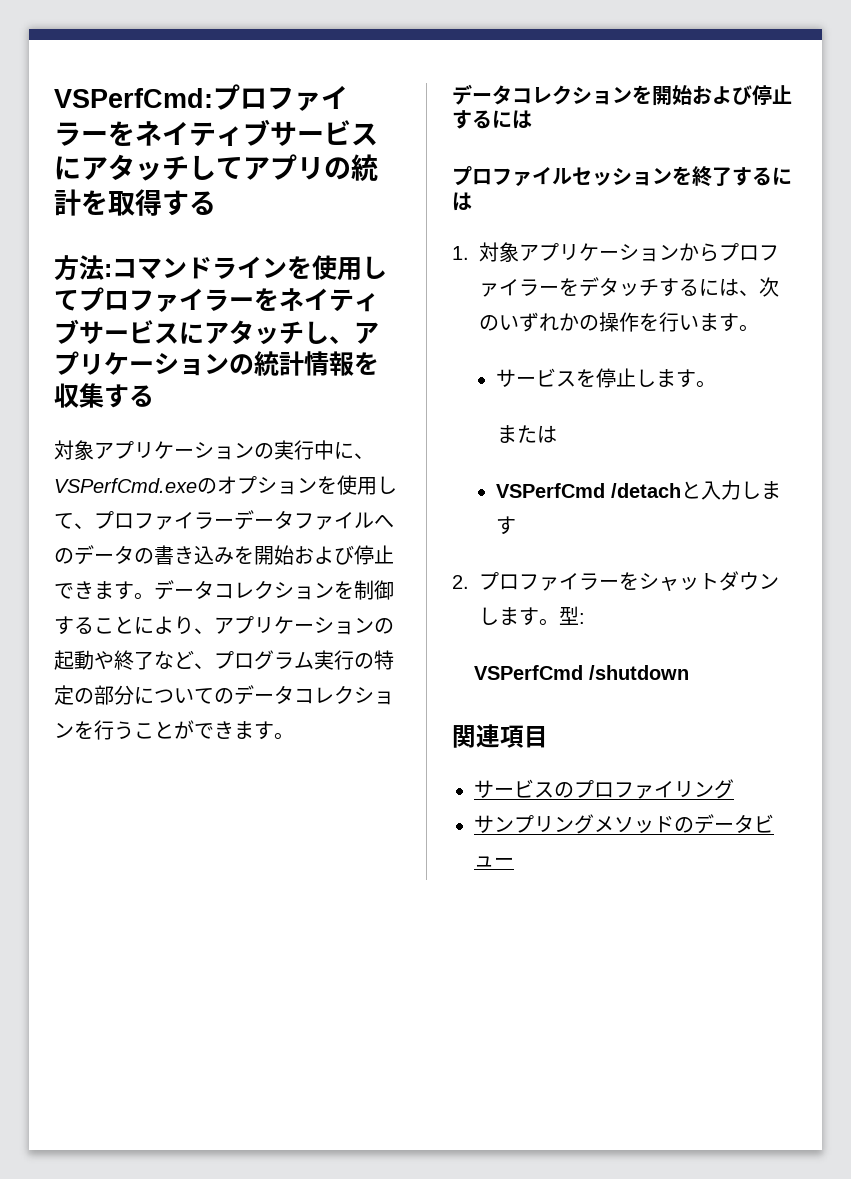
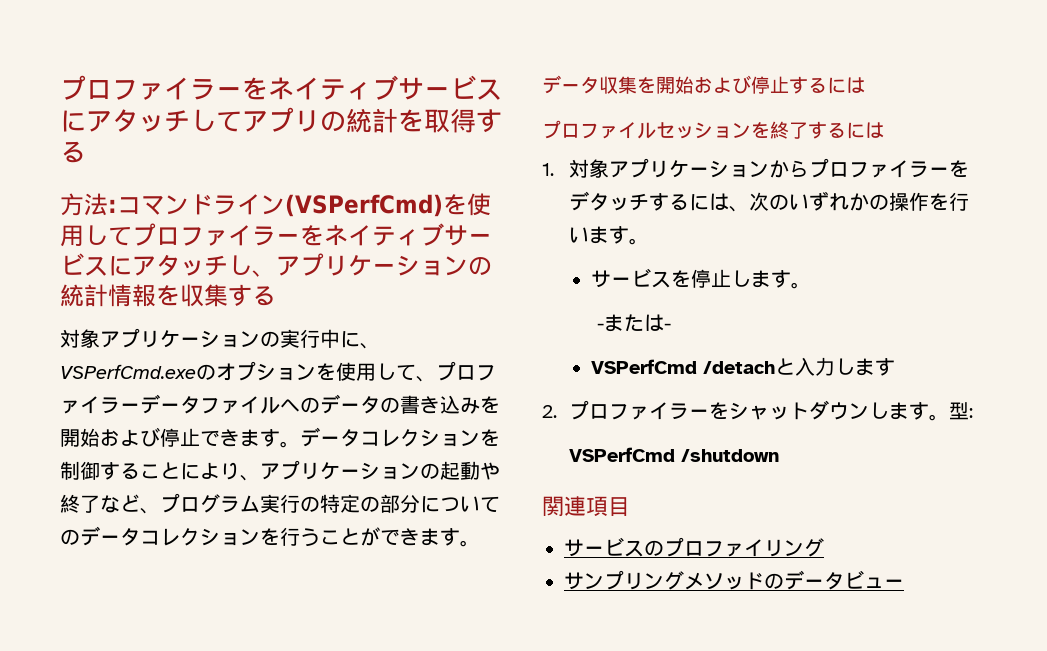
[54,88,213,108] VSPerfCmd: -> (60, 87) none
(287, 268) none -> [285,194,443,217] (VSPerfCmd)
[512,85,632,105] コレクション -> [599,76,637,94] 収集
(717, 384) none -> [596,323,604,330] -
(557, 434) none -> [663,323,671,330] -

